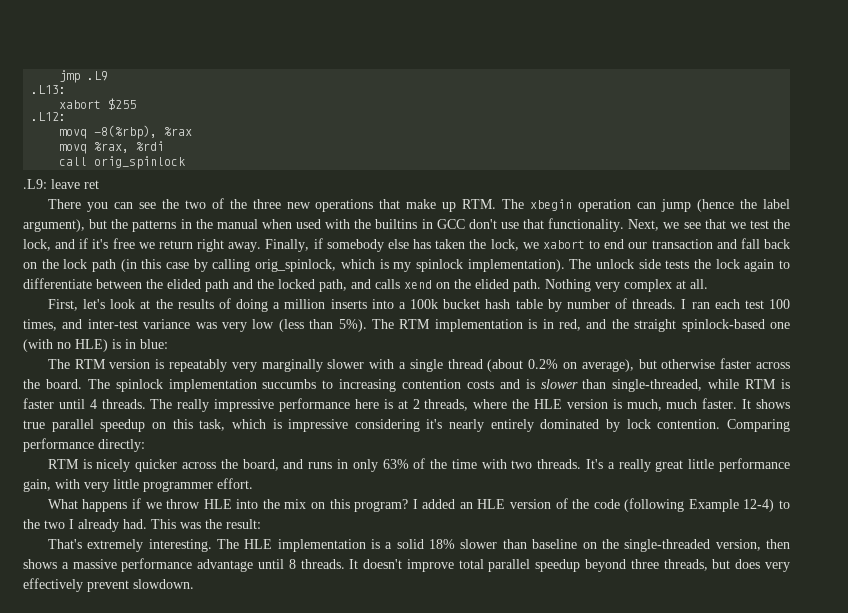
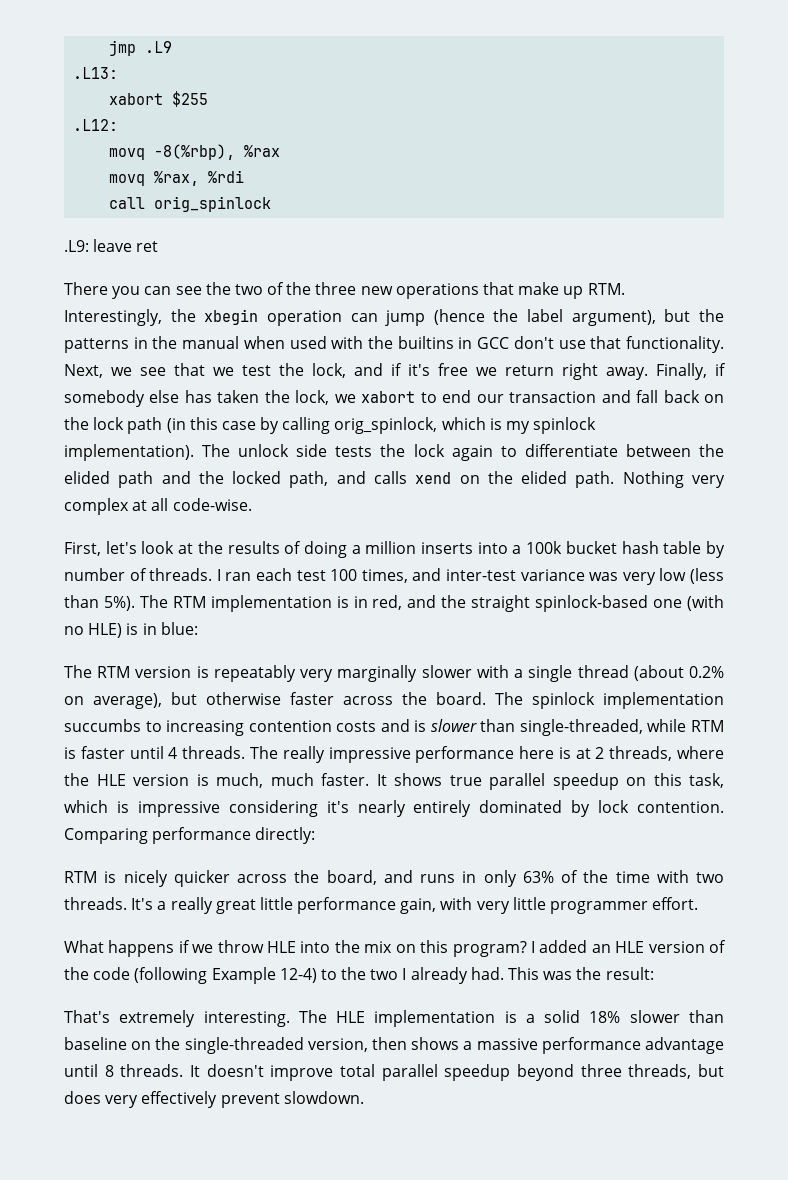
[502,199,525,209] The -> [64,309,196,326] Interestingly, the
[690,279,708,289] all. -> [151,498,252,511] all code-wise.

